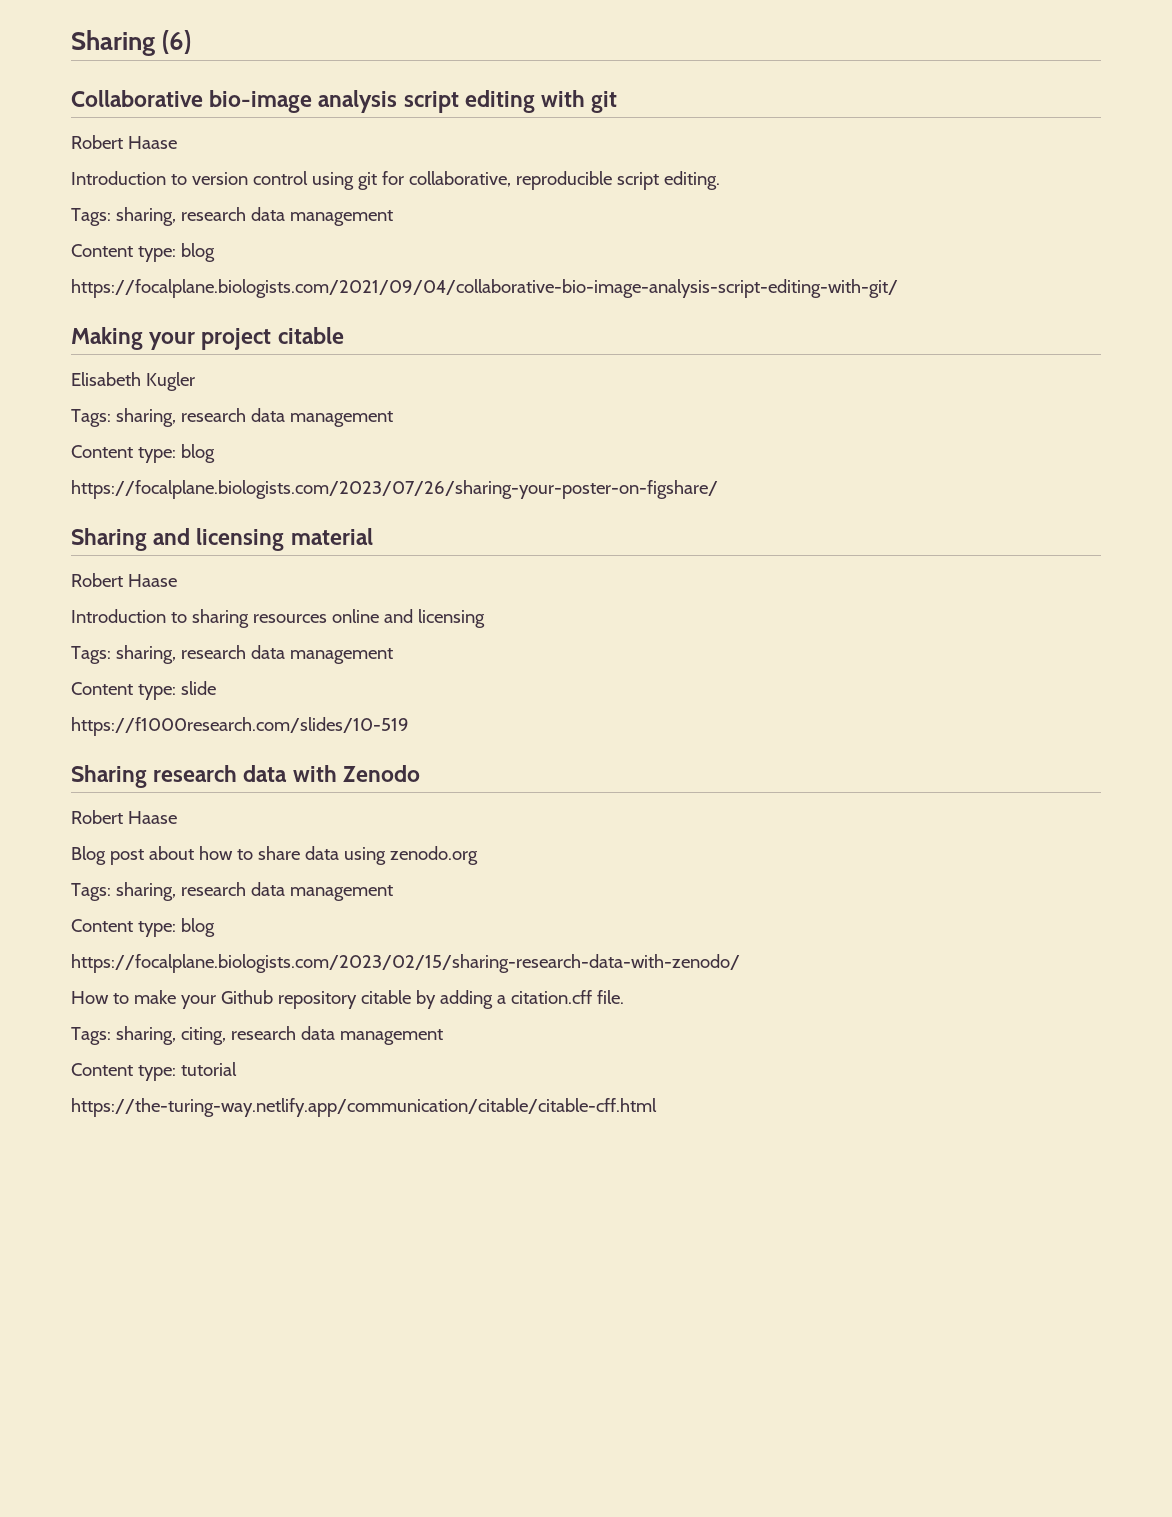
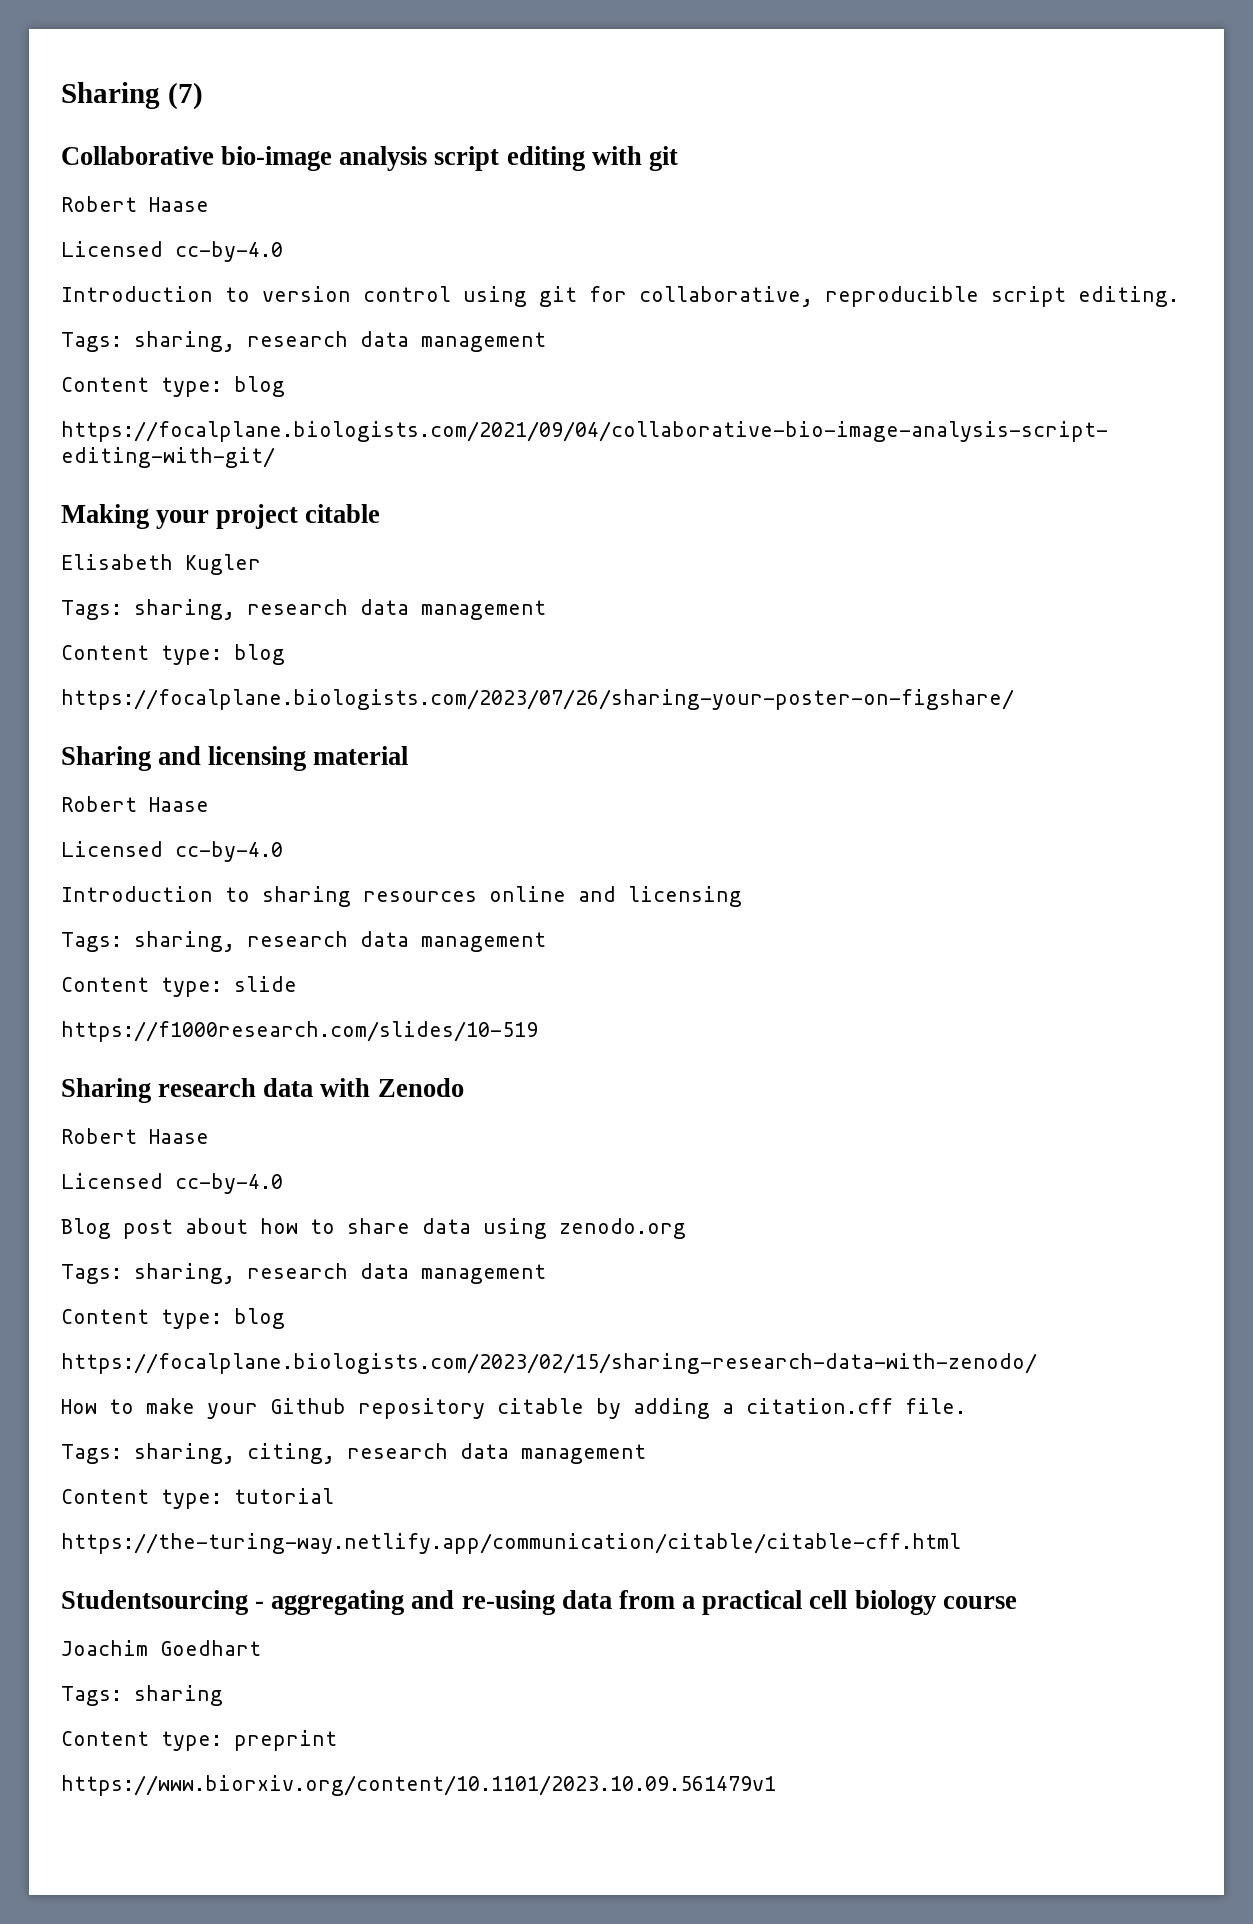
[71,30,192,56] Sharing (6) -> [61,82,203,110] Sharing (7)
(177, 142) none -> [61,241,283,262] // Licensed cc-by-4.0
(177, 580) none -> [61,841,283,862] // Licensed cc-by-4.0
(177, 817) none -> [61,1173,283,1194] // Licensed cc-by-4.0
(657, 1107) none -> [61,1590,1017,1615] [61,1640,261,1656] [61,1685,223,1706] [61,1730,337,1751] [61,1775,776,1796] // Studentsourcing - aggregating and re-using data from a practical cell biology course // Joachim Goedhart // Tags: sharing // Content type: preprint // https://www.biorxiv.org/content/10.1101/2023.10.09.561479v1

